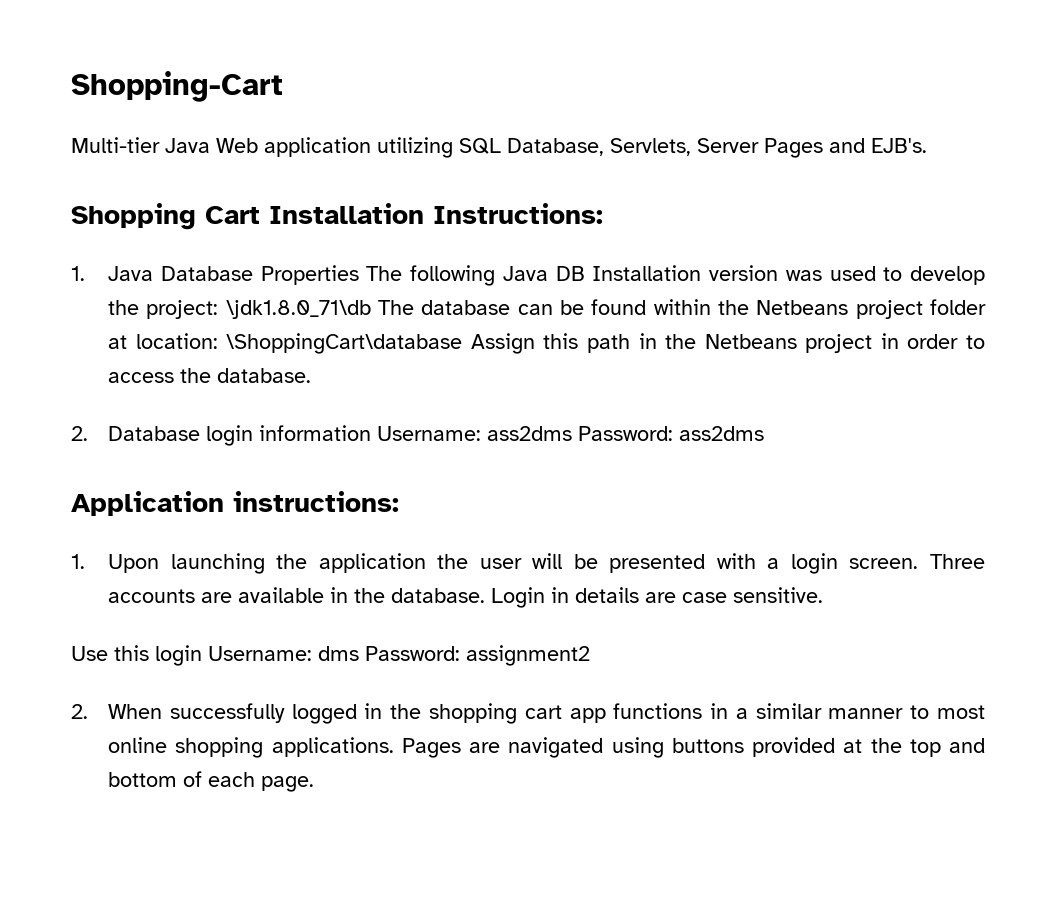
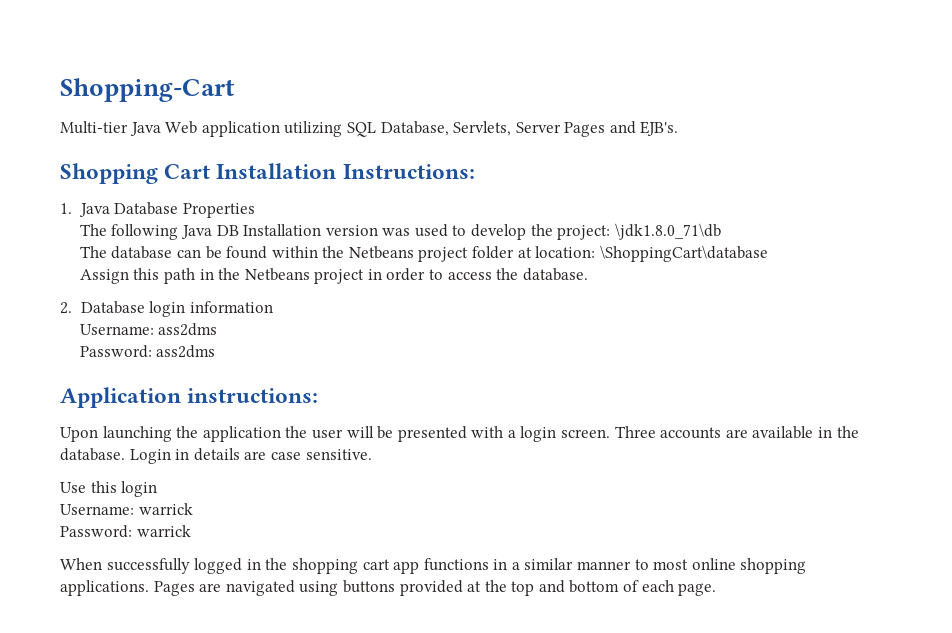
(359, 275) none -> (255, 210) //
(371, 309) none -> (721, 231) //
(463, 343) none -> (768, 253) //
(372, 433) none -> (273, 307) //
(573, 433) none -> (218, 329) //
[71,554,85,569] 1. -> (319, 395) none
[208,645,590,666] [71,704,88,719] Username: dms Password: assignment2 // 2. -> [60,503,193,515] [60,525,191,538] // Username: warrick // Password: warrick //

